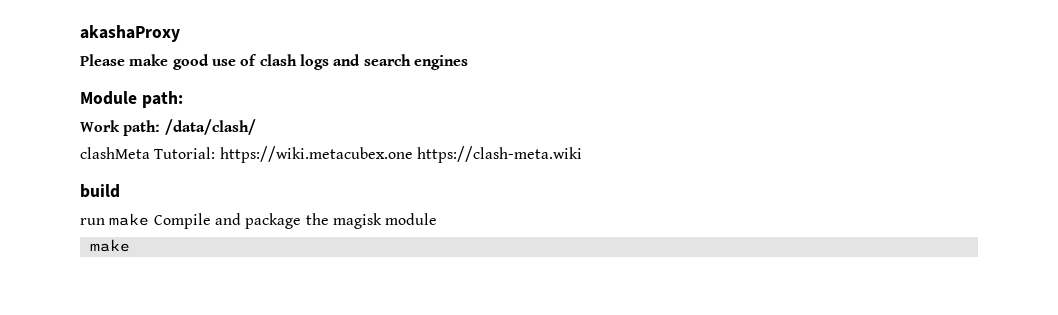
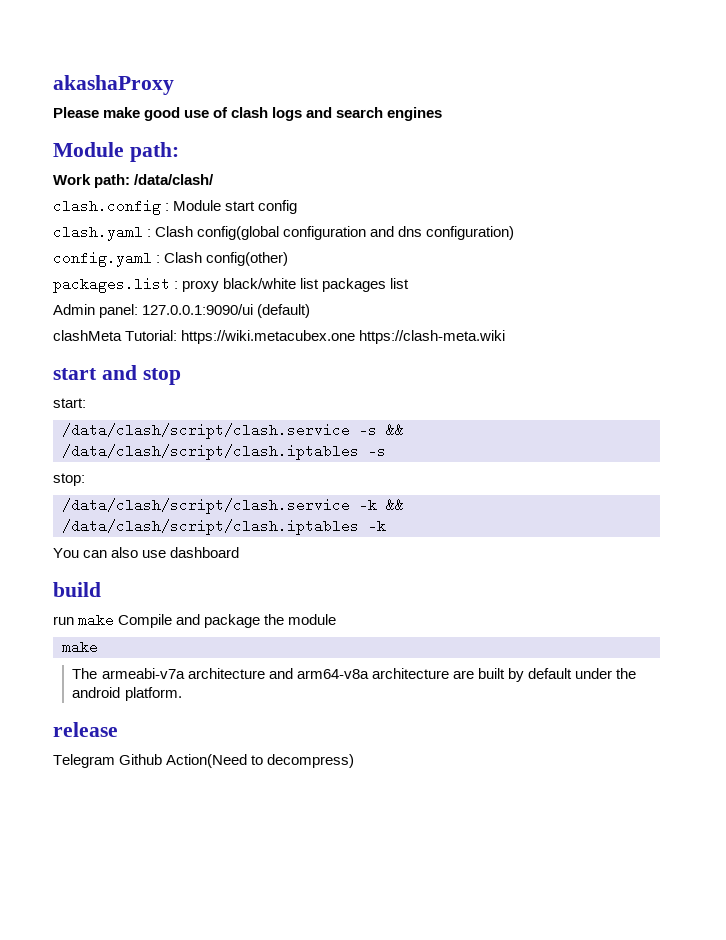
[80,146,582,163] clashMeta Tutorial: https://wiki.metacubex.one https://clash-meta.wiki -> [53,199,298,215] [53,225,515,241] [53,251,289,267] [53,277,410,293] [53,304,311,318] [53,330,506,344] [53,365,181,385] [53,398,86,408] [62,423,404,439] [62,444,386,460] [53,473,85,486] [62,498,404,514] [62,519,386,535] [53,547,240,558] clash.config : Module start config // clash.yaml : Clash config(global configuration and dns configuration) // config.yaml : Clash config(other) // packages.list : proxy black/white list packages list // Admin panel: 127.0.0.1:9090/ui (default) // clashMeta Tutorial: https://wiki.metacubex.one https://clash-meta.wiki // start and stop // start: // /data/clash/script/clash.service -s && /data/clash/script/clash.iptables -s // stop: // /data/clash/script/clash.service -k && /data/clash/script/clash.iptables -k // You can also use dashboard
[332,213,382,229] magisk -> (285, 619) none
(130, 245) none -> [72,668,637,682] [72,687,182,701] [53,722,118,737] [53,754,355,768] // The armeabi-v7a architecture and arm64-v8a architecture are built by default under the android platform. // release // Telegram Github Action(Need to decompress)

